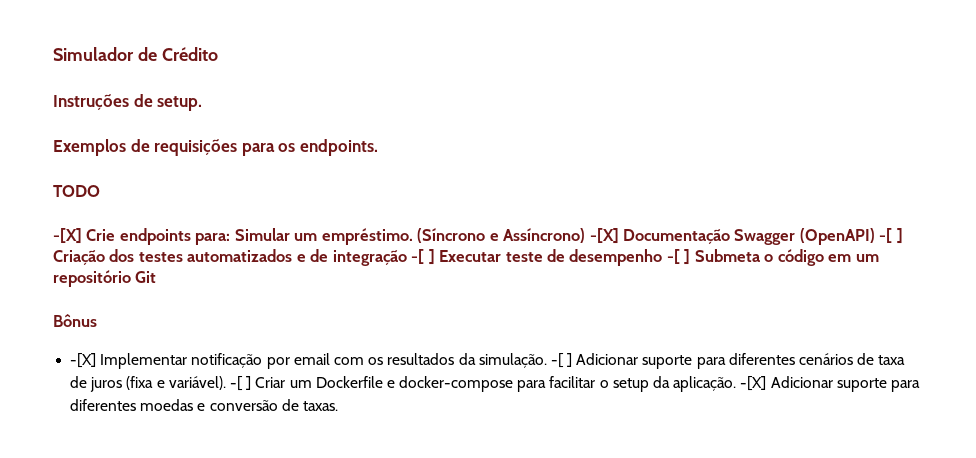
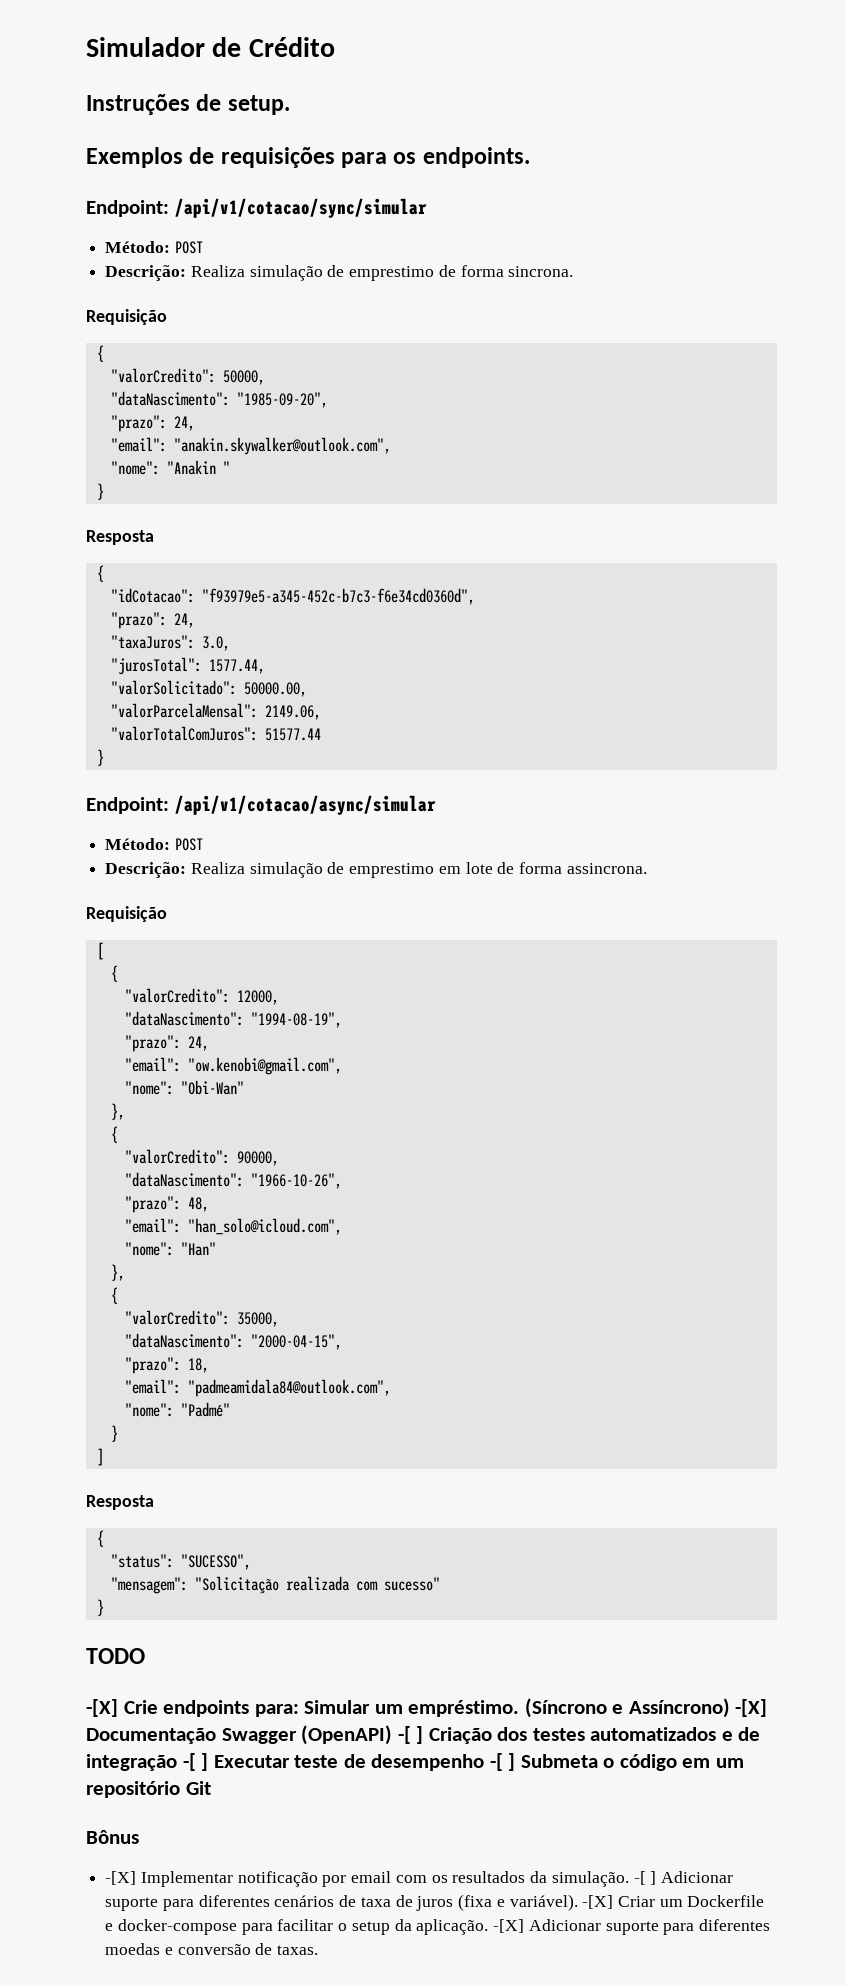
(378, 147) none -> [86,198,427,218] [105,241,203,254] [105,265,574,281] [86,309,167,325] [96,345,104,362] [110,368,265,385] [110,391,328,408] [110,415,195,432] [110,437,391,455] [110,460,230,475] [96,483,104,500] [86,530,154,545] [96,565,104,582] [110,588,475,605] [110,612,195,629] [110,635,230,651] [110,657,265,675] [110,680,307,697] [110,703,321,720] [110,726,321,741] [96,749,104,766] [86,795,436,815] [105,838,203,851] [105,862,647,878] [86,906,167,922] [96,942,104,960] [110,965,118,982] [124,988,279,1005] [124,1011,342,1028] [124,1035,209,1052] [124,1057,342,1075] [124,1080,244,1095] [110,1103,125,1120] [110,1126,118,1143] [124,1149,279,1166] [124,1172,342,1189] [124,1196,209,1213] [124,1218,342,1235] [124,1242,216,1256] [110,1264,125,1281] [110,1287,118,1304] [124,1310,279,1327] [124,1333,342,1350] [124,1357,209,1374] [124,1379,391,1397] [124,1402,230,1417] [110,1425,118,1442] [96,1448,104,1466] [86,1495,154,1510] [96,1530,104,1547] [110,1554,251,1570] [110,1576,440,1594] [96,1599,104,1616] // Endpoint: /api/v1/cotacao/sync/simular // Método: POST // Descrição: Realiza simulação de emprestimo de forma sincrona. // Requisição // { // "valorCredito": 50000, // "dataNascimento": "1985-09-20", // "prazo": 24, // "email": "anakin.skywalker@outlook.com", // "nome": "Anakin " // } // Resposta // { // "idCotacao": "f93979e5-a345-452c-b7c3-f6e34cd0360d", // "prazo": 24, // "taxaJuros": 3.0, // "jurosTotal": 1577.44, // "valorSolicitado": 50000.00, // "valorParcelaMensal": 2149.06, // "valorTotalComJuros": 51577.44 // } // Endpoint: /api/v1/cotacao/async/simular // Método: POST // Descrição: Realiza simulação de emprestimo em lote de forma assincrona. // Requisição // [ // { // "valorCredito": 12000, // "dataNascimento": "1994-08-19", // "prazo": 24, // "email": "ow.kenobi@gmail.com", // "nome": "Obi-Wan" // }, // { // "valorCredito": 90000, // "dataNascimento": "1966-10-26", // "prazo": 48, // "email": "han_solo@icloud.com", // "nome": "Han" // }, // { // "valorCredito": 35000, // "dataNascimento": "2000-04-15", // "prazo": 18, // "email": "padmeamidala84@outlook.com", // "nome": "Padmé" // } // ] // Resposta // { // "status": "SUCESSO", // "mensagem": "Solicitação realizada com sucesso" // }
[229,376,252,391] -[ ] -> [582,1895,614,1909] -[X]

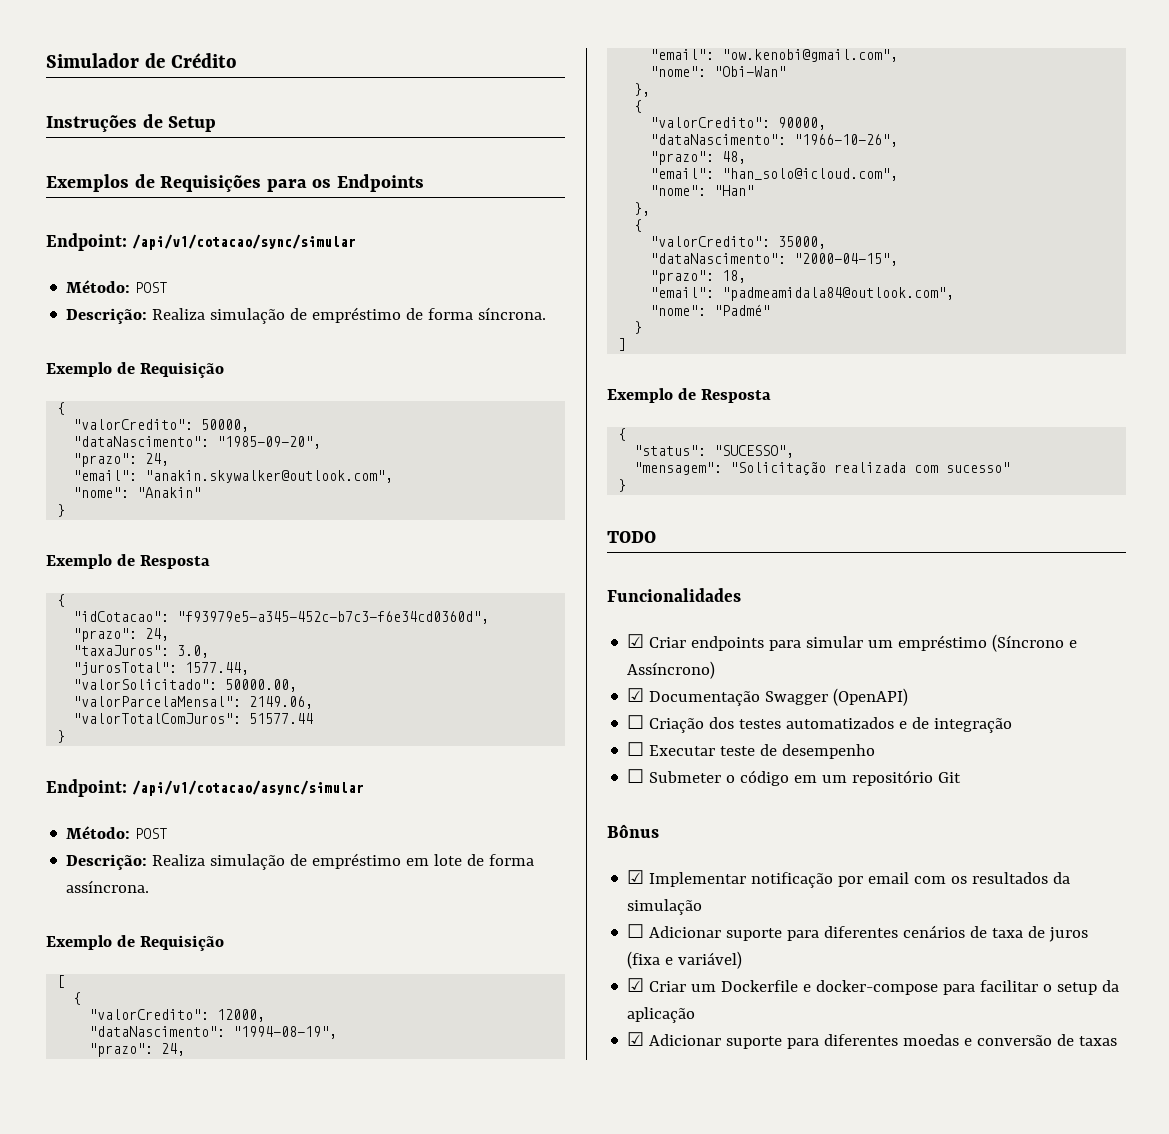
[227,95,290,115] setup. -> [168,116,217,132] Setup
[220,147,335,168] requisições -> [160,175,262,192] Requisições
[422,147,530,168] endpoints. -> [336,174,424,192] Endpoints
[349,265,574,281] emprestimo de forma sincrona. // -> [312,307,547,323] [46,362,135,377] empréstimo de forma síncrona. // Exemplo de
[166,460,230,475] [96,483,104,500] "Anakin " // } // -> [137,487,202,498] [57,504,66,517] [46,554,135,569] "Anakin" // } // Exemplo de
[349,863,435,878] emprestimo -> [312,853,402,869] empréstimo
[566,863,647,874] assincrona. // -> [66,880,150,893] [46,935,135,950] assíncrona. // Exemplo de
(104, 1457) none -> [607,388,696,403] Exemplo de
[86,1699,520,1717] -[X] Crie endpoints para: Simular um empréstimo. -> [607,588,741,602] [627,634,988,651] Funcionalidades // ☑ Criar endpoints para simular um empréstimo
[735,1699,768,1717] -[X] -> [627,688,645,702] // ☑
[397,1726,424,1744] -[ ] -> [627,715,645,729] // ☐
[182,1753,209,1771] -[ ] -> [627,742,645,756] // ☐
[489,1753,598,1771] -[ ] Submeta -> [627,769,722,783] // ☐ Submeter
[105,1871,137,1885] -[X] -> [627,870,645,884] ☑
[551,1871,657,1887] simulação. -[ ] -> [627,899,703,915] [627,924,645,938] simulação // ☐
[509,1894,614,1911] variável). -[X] -> [678,951,743,969] [627,978,645,992] variável) // ☑
[416,1919,525,1935] aplicação. -[X] -> [627,1007,696,1023] [627,1032,645,1046] aplicação // ☑
[277,1945,319,1955] taxas. -> [1079,1036,1118,1046] taxas

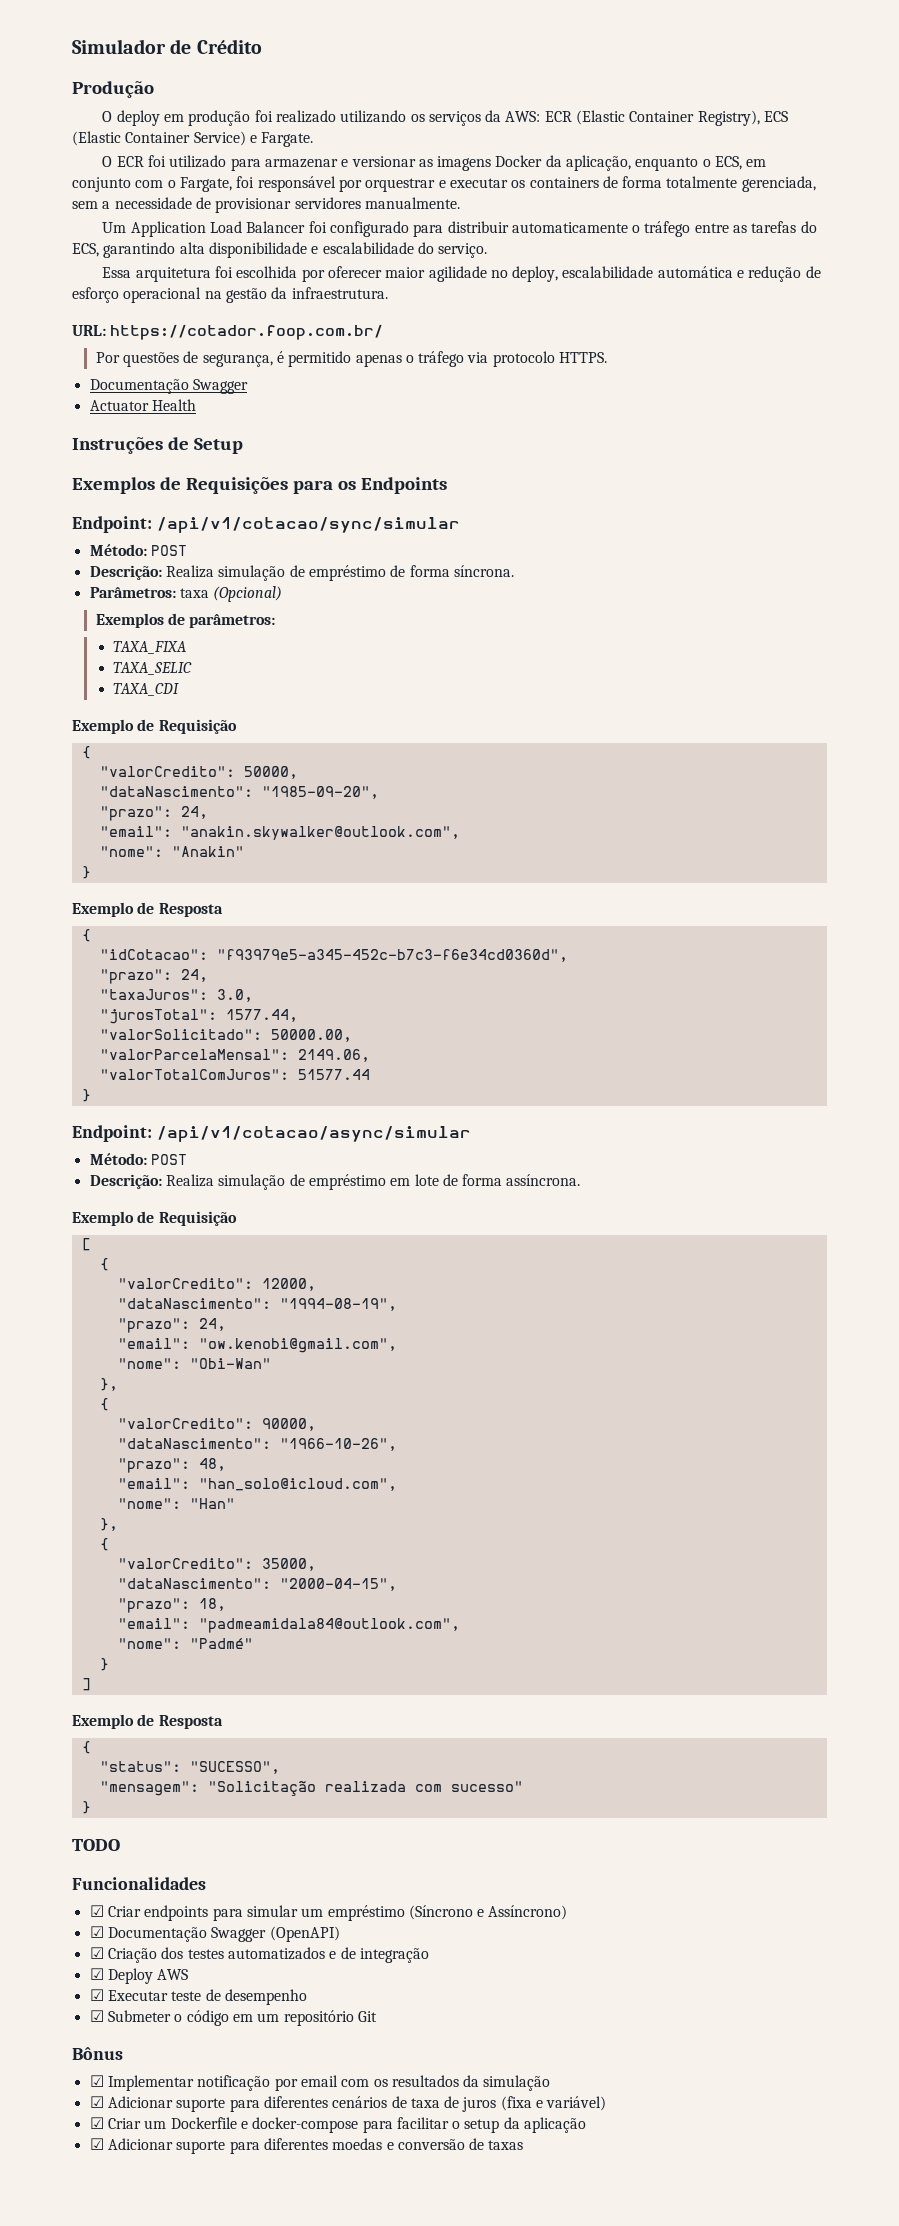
(237, 60) none -> [72,81,154,98] [102,110,789,126] [72,131,314,147] [102,155,767,171] [72,176,816,192] [72,197,460,213] [102,221,817,237] [72,242,488,258] [102,266,821,282] [72,287,388,303] [72,324,384,340] [95,351,608,367] [89,379,248,394] [89,399,196,411] // Produção // O deploy em produção foi realizado utilizando os serviços da AWS: ECR (Elastic Container Registry), ECS (Elastic Container Service) e Fargate. // O ECR foi utilizado para armazenar e versionar as imagens Docker da aplicação, enquanto o ECS, em conjunto com o Fargate, foi responsável por orquestrar e executar os containers de forma totalmente gerenciada, sem a necessidade de provisionar servidores manualmente. // Um Application Load Balancer foi configurado para distribuir automaticamente o tráfego entre as tarefas do ECS, garantindo alta disponibilidade e escalabilidade do serviço. // Essa arquitetura foi escolhida por oferecer maior agilidade no deploy, escalabilidade automática e redução de esforço operacional na gestão da infraestrutura. // URL: https://cotador.foop.com.br/ // Por questões de segurança, é permitido apenas o tráfego via protocolo HTTPS. // Documentação Swagger // Actuator Health
(547, 313) none -> [89,586,283,602] [95,613,276,628] [113,641,187,654] [113,662,193,675] [113,683,180,696] // Parâmetros: taxa (Opcional) // Exemplos de parâmetros: // TAXA_FIXA // TAXA_SELIC // TAXA_CDI
[627,715,645,729] ☐ -> [89,1947,104,1959] ☑
[627,742,645,756] ☐ -> [89,1968,189,1984] [89,1989,104,2001] ☑ Deploy AWS // ☑
[627,769,645,783] ☐ -> [89,2010,104,2022] ☑
[627,924,645,938] ☐ -> [89,2096,104,2108] ☑

